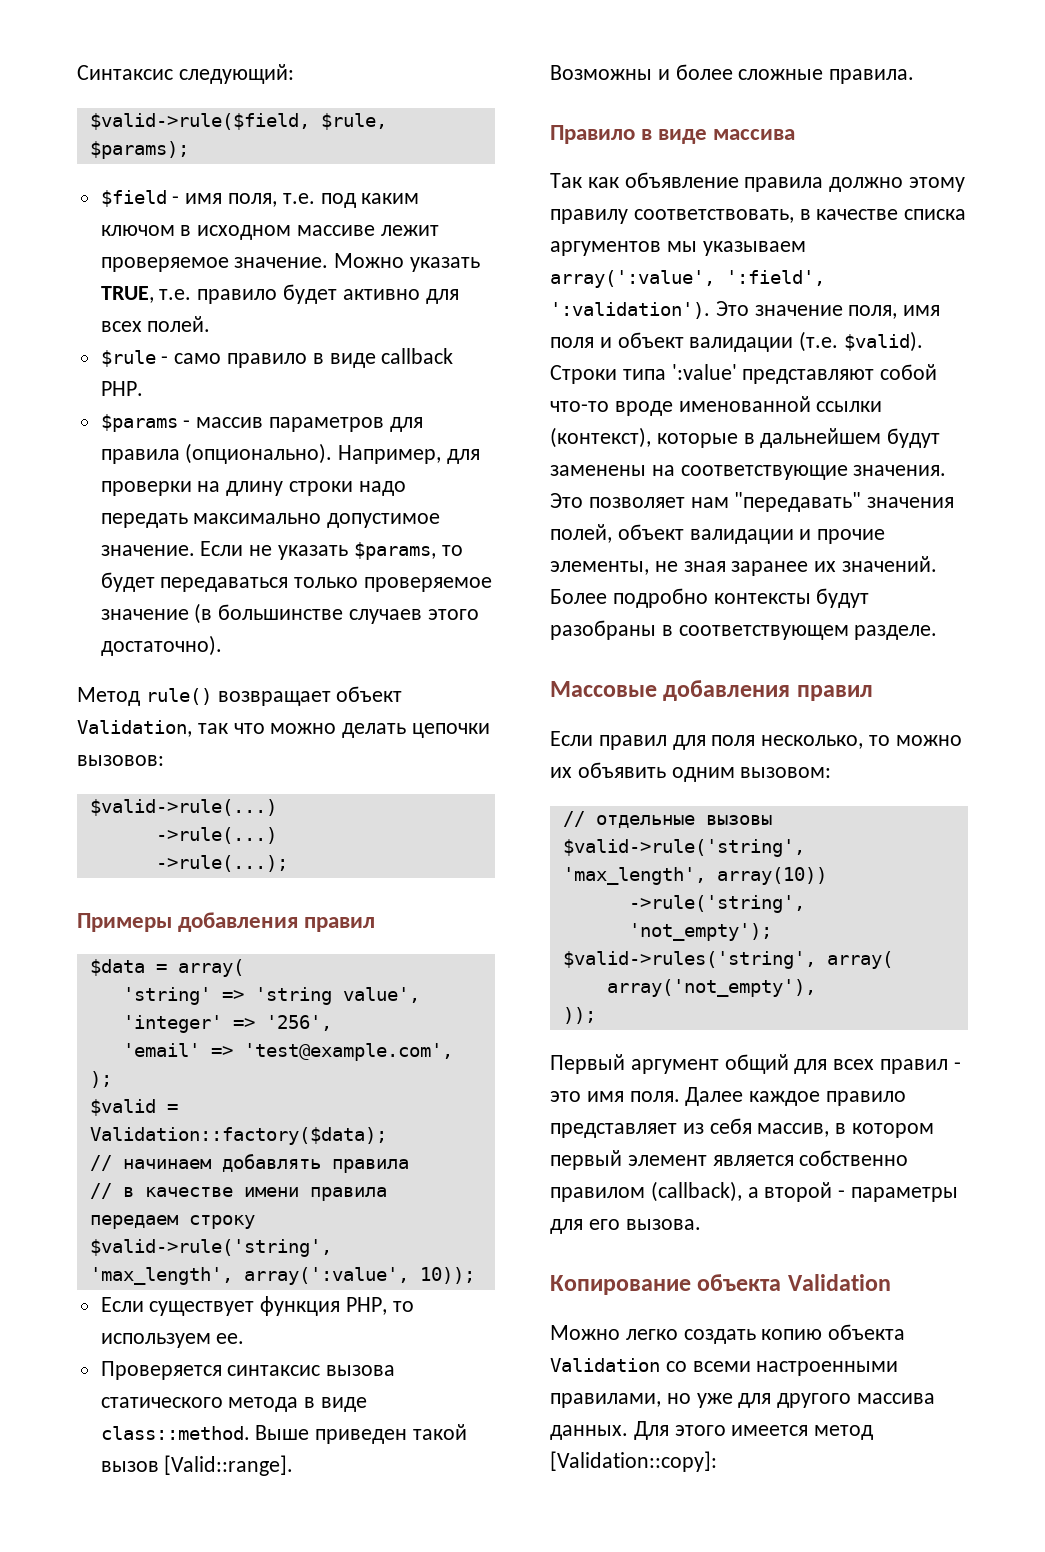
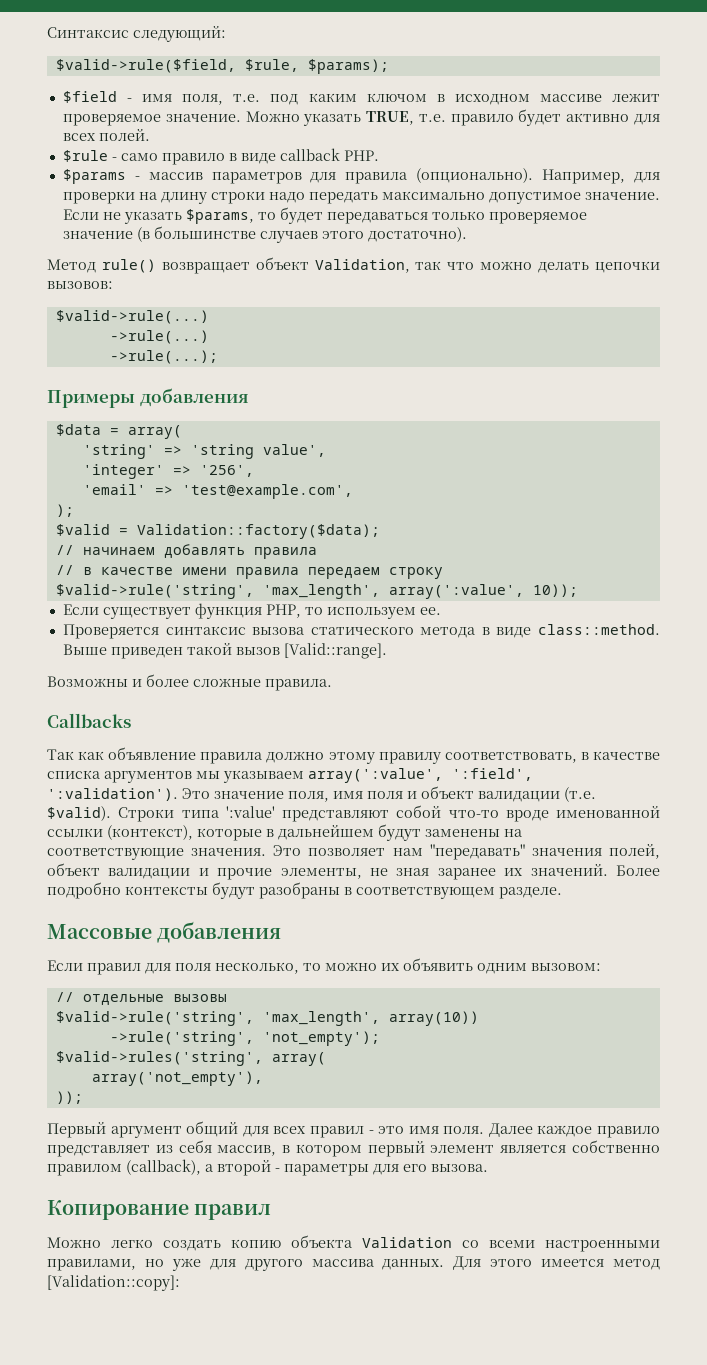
[304,917,376,932] правил -> (249, 397) none
[550,125,796,144] Правило в виде массива -> [47,713,131,728] Callbacks
[796,685,873,701] правил -> (282, 932) none
[697,1274,891,1291] объекта Validation -> [194,1204,272,1220] правил

